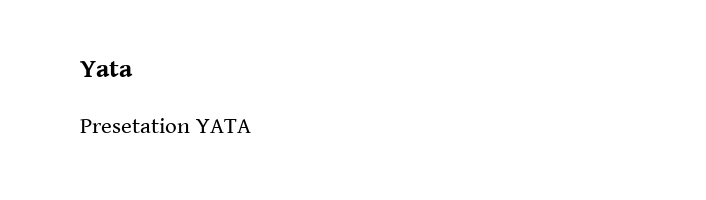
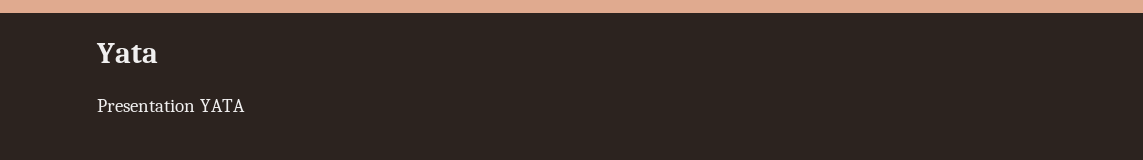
[80,118,190,133] Presetation -> [97,99,195,112] Presentation

